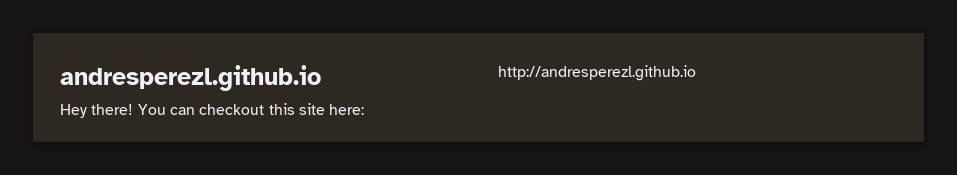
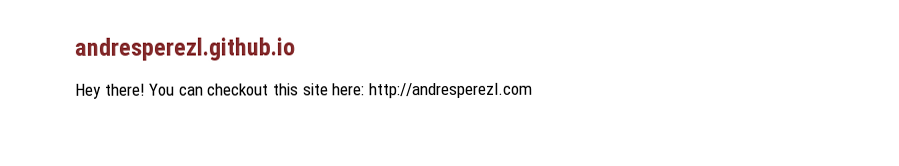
[498,65,696,81] http://andresperezl.github.io -> [368,82,533,99] http://andresperezl.com

